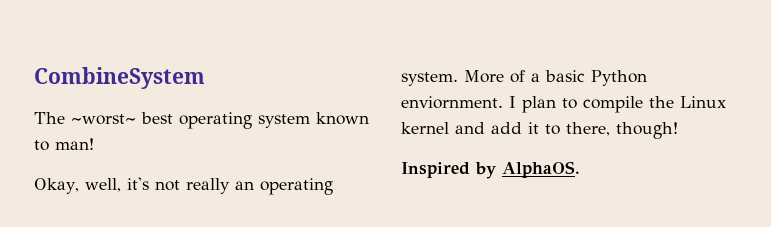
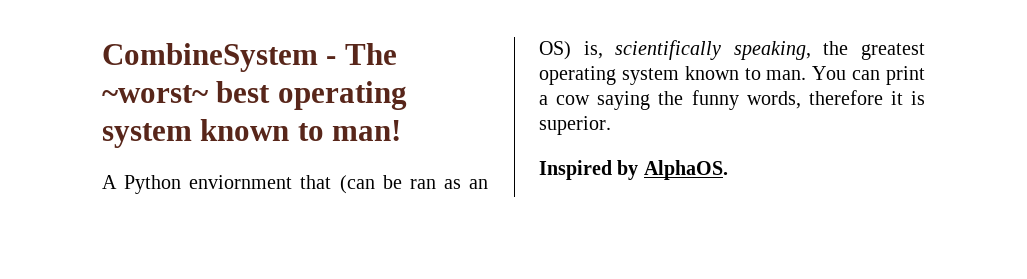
(205, 78) // -> [326,56,337,65] -
[34,177,333,195] [401,70,647,86] [401,96,726,113] [401,122,678,139] Okay, well, it's not really an operating system. More of a basic Python enviornment. I plan to compile the Linux kernel and add it to there, though! -> [102,175,488,194] [539,40,925,60] [539,66,925,85] [539,90,925,110] [539,116,611,135] A Python enviornment that (can be ran as an OS) is, scientifically speaking, the greatest operating system known to man. You can print a cow saying the funny words, therefore it is superior.

